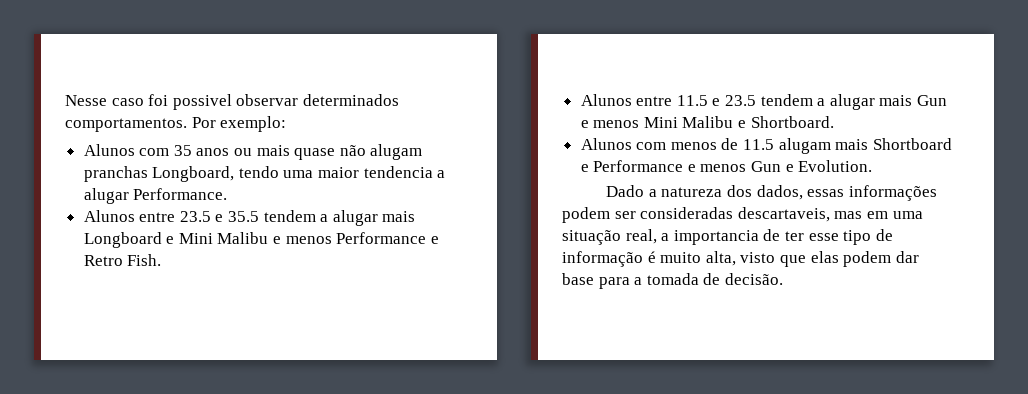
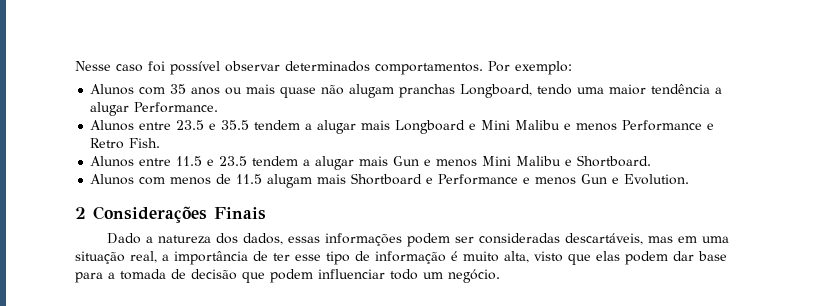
[172,94,232,110] possivel -> [170,61,220,75] possível
[363,166,433,178] tendencia -> [651,84,711,94] tendência
(873, 166) none -> [75,206,266,223] // 2 Considerações Finais
[737,207,830,222] descartaveis, -> [564,233,643,245] descartáveis,
[673,230,759,245] importancia -> [174,251,248,265] importância
[724,273,783,285] decisão. -> [191,269,500,283] decisão que podem influenciar todo um negócio.

